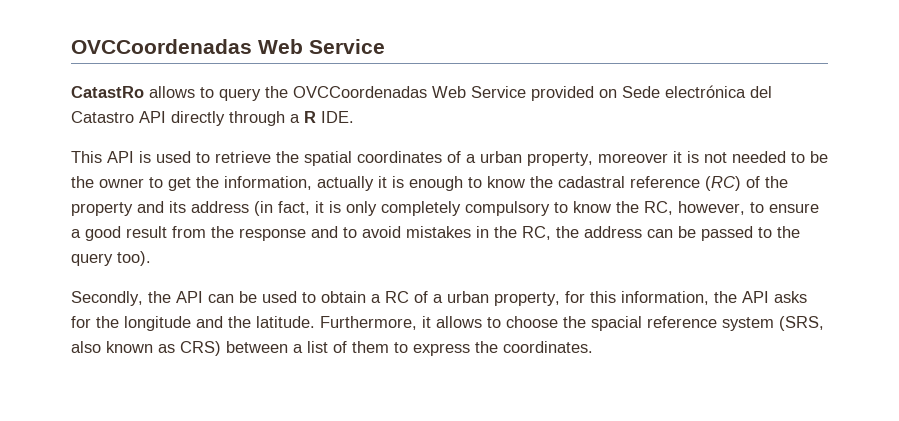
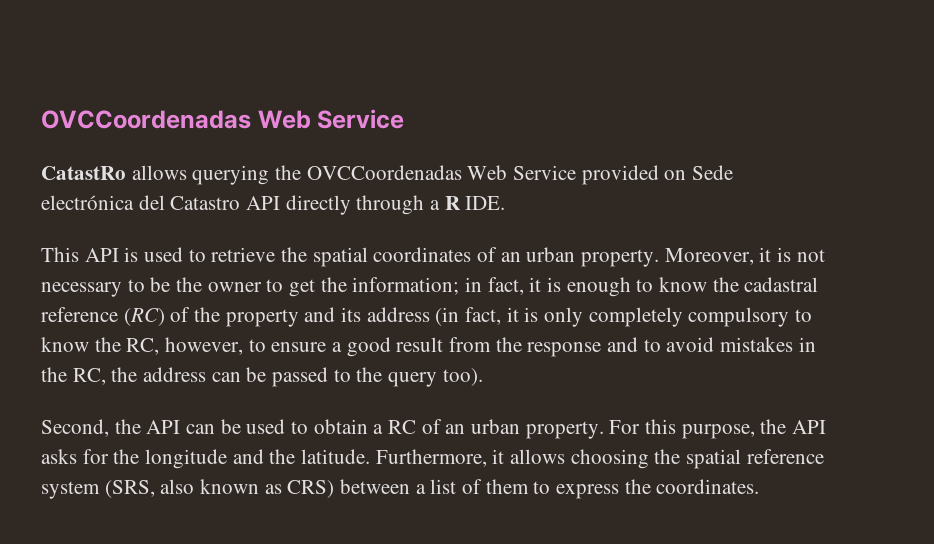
[200,87,261,101] to query -> [192,165,270,185] querying
[466,151,668,166] a urban property, moreover -> [500,247,754,267] an urban property. Moreover,
[732,151,786,163] needed -> [41,282,122,297] necessary
[224,176,374,191] information, actually -> [352,277,524,295] information; in fact,
[71,291,143,306] Secondly, -> [41,419,109,437] Second,
[433,291,709,306] a urban property, for this information, -> [445,419,755,439] an urban property. For this purpose,
[487,316,642,331] to choose the spacial -> [570,449,742,469] choosing the spatial

